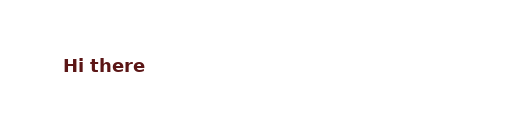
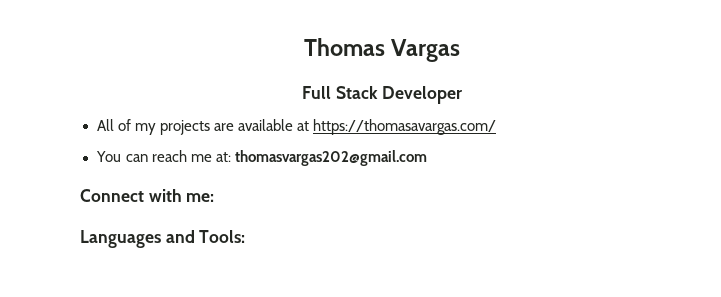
[63,58,145,72] Hi there -> [303,38,461,62] [302,86,462,104] [96,119,496,135] [95,150,427,166] [80,189,215,202] [80,230,246,248] Thomas Vargas // Full Stack Developer // All of my projects are available at https://thomasavargas.com/ // You can reach me at: thomasvargas202@gmail.com // Connect with me: // Languages and Tools:

